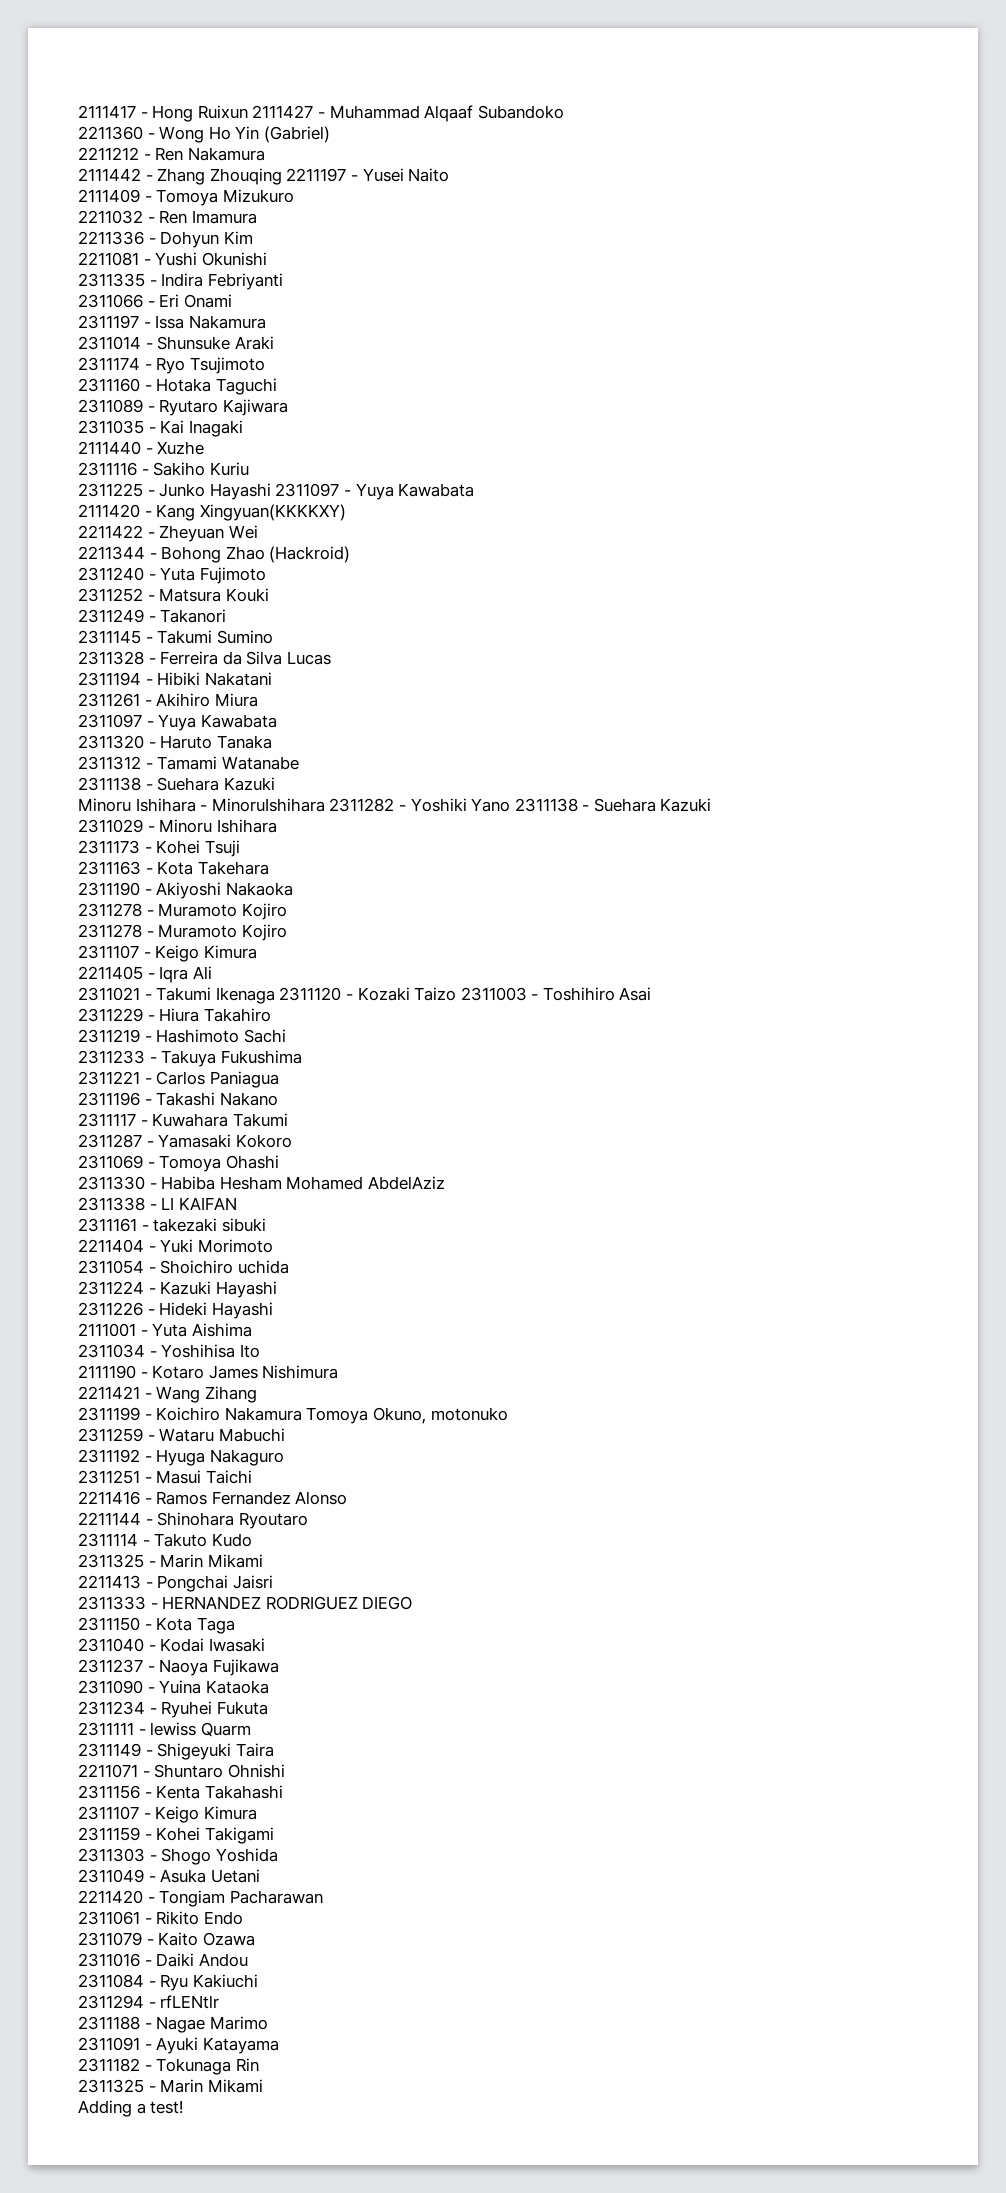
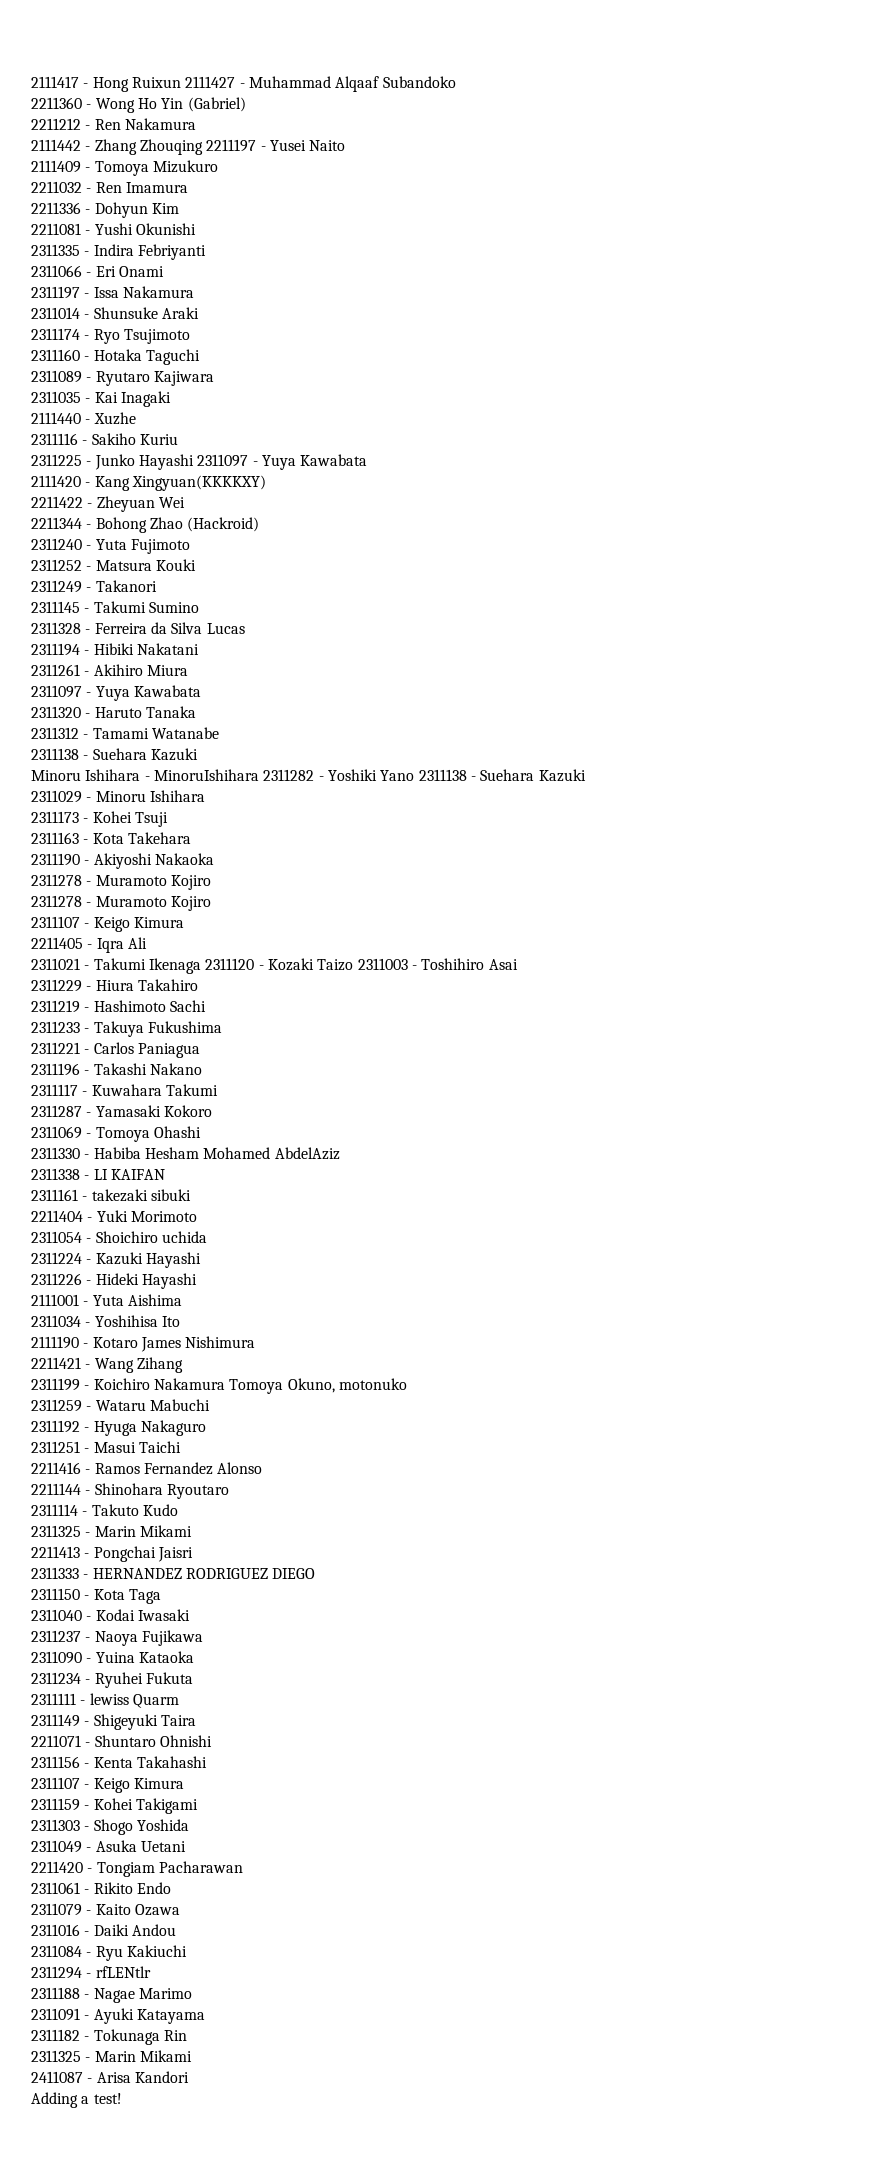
(263, 2086) none -> [31,2071,189,2083] // 2411087 - Arisa Kandori

